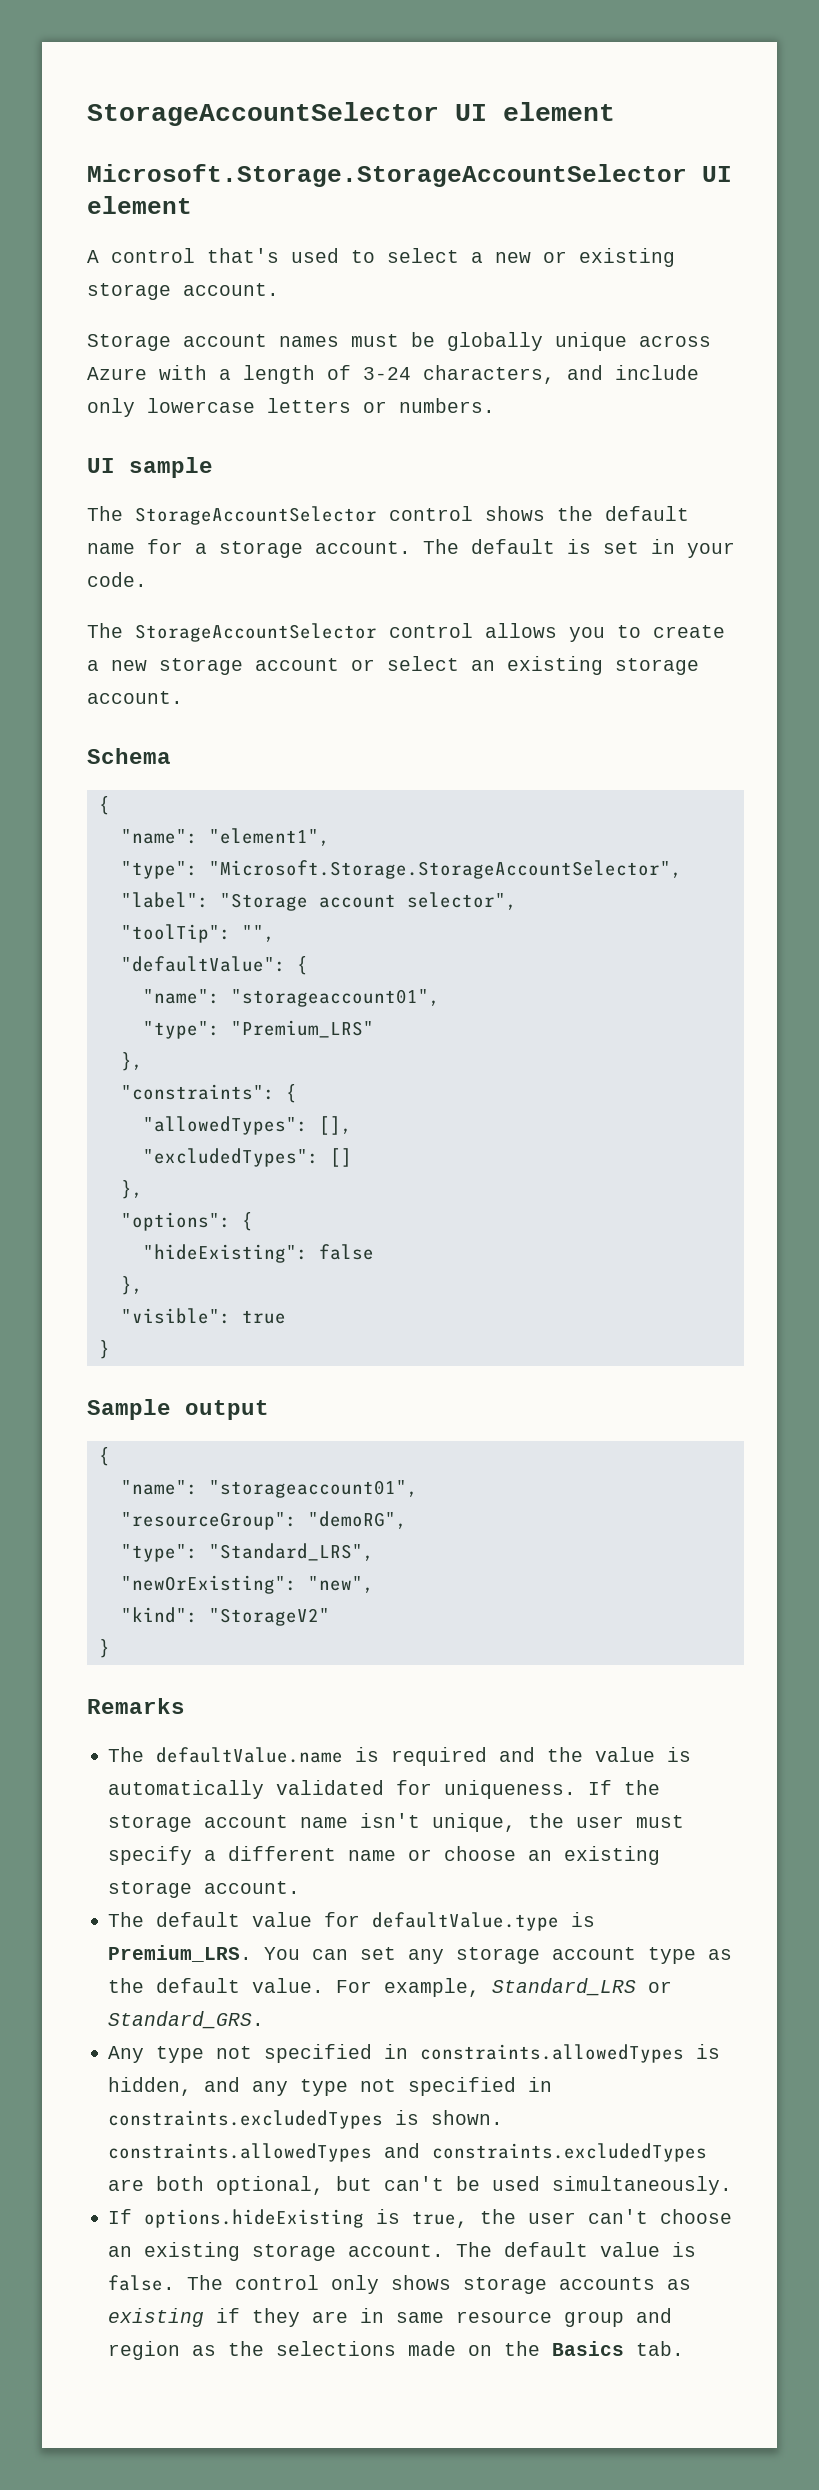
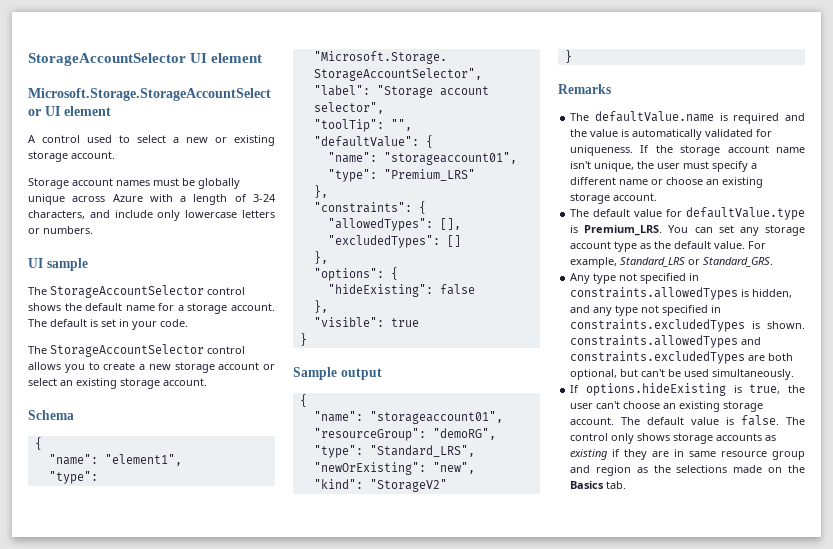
[207,248,279,263] that's -> (80, 139) none

